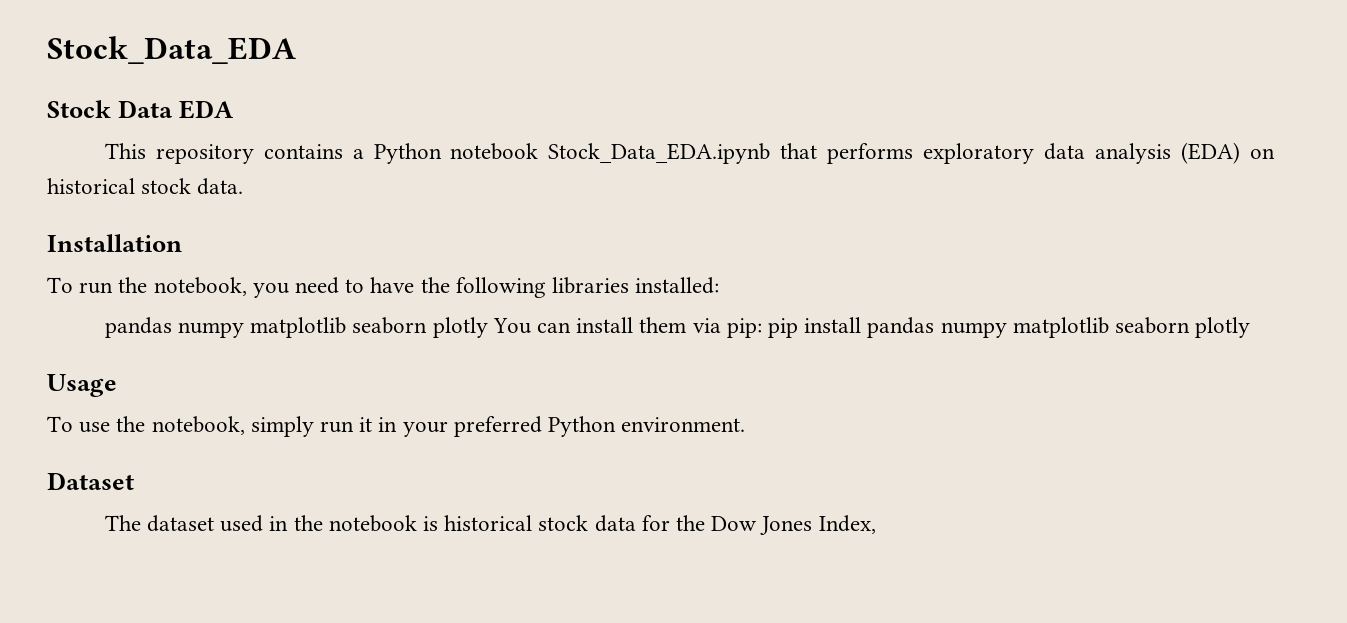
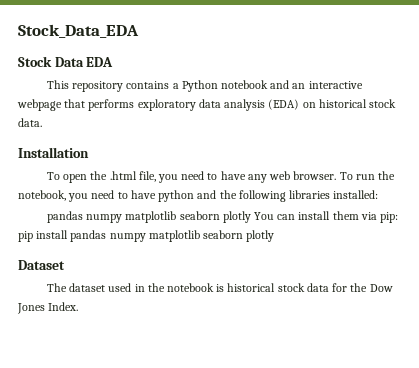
[548,143,771,164] Stock_Data_EDA.ipynb -> [270,80,363,89] [17,99,62,111] and an interactive webpage
(73, 285) none -> [63,171,353,183] open the .html file, you need to have any web browser. To
(415, 285) none -> [158,190,217,202] python and
[47,374,117,397] [47,416,746,437] // Usage // To use the notebook, simply run it in your preferred Python environment. -> (275, 236) none
[818,515,876,534] Index, -> [48,302,79,311] Index.

